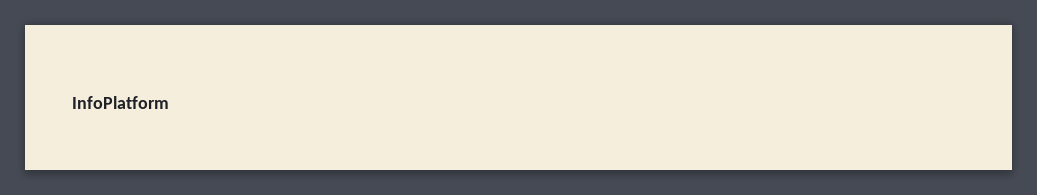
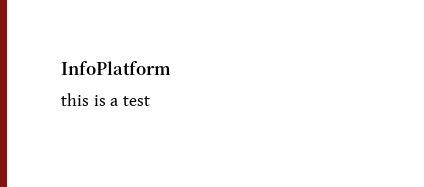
(169, 102) none -> [61,93,150,106] // this is a test

